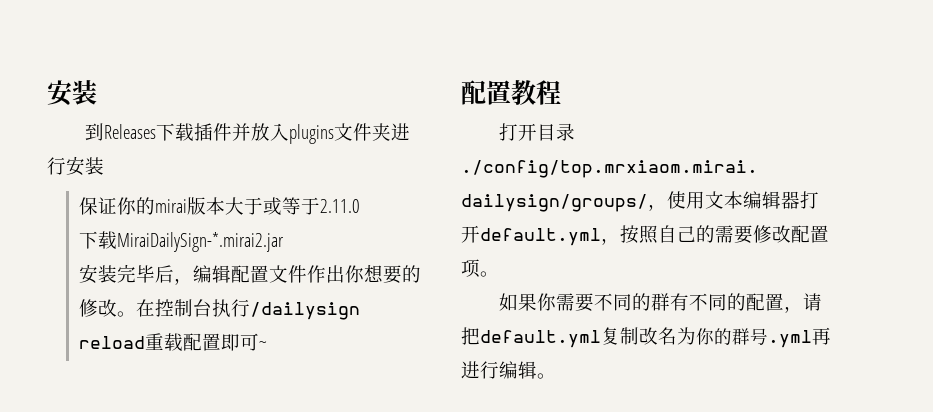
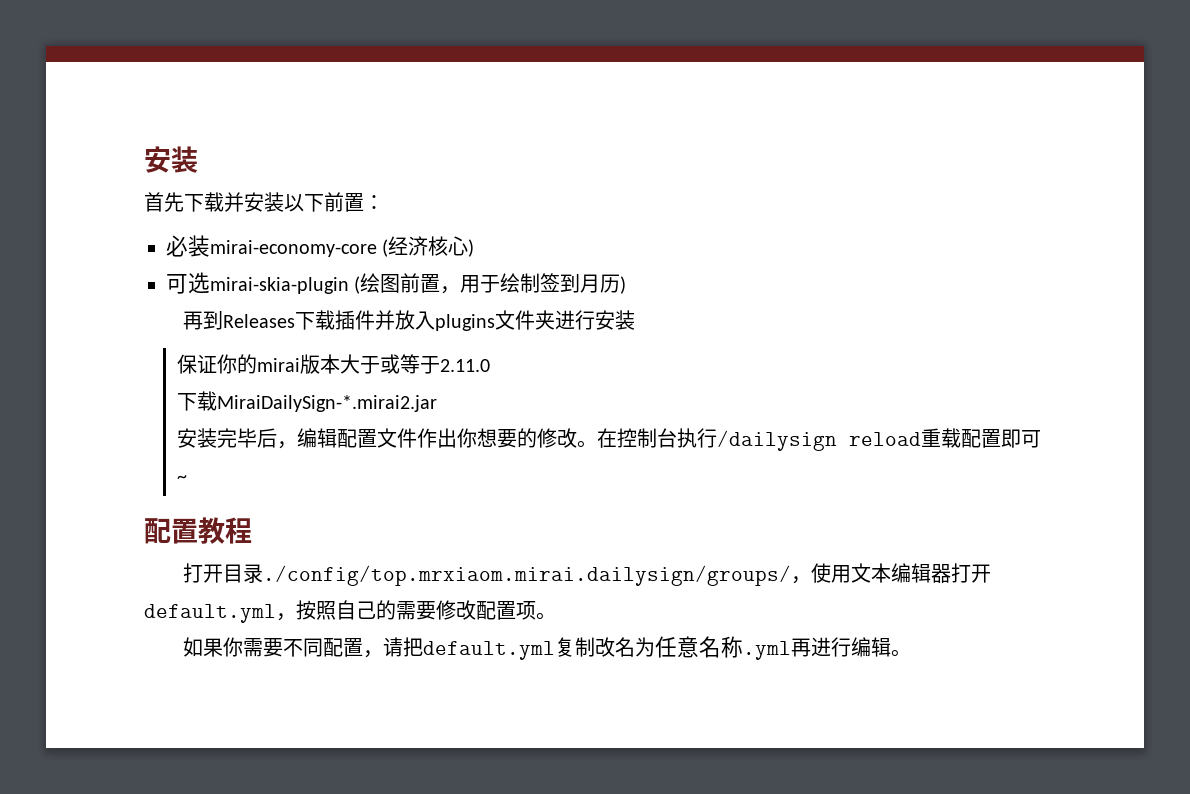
[47,80,97,106] 安装 // -> [144,146,198,173] [144,192,384,212] [166,235,475,257] [166,272,627,294] [182,311,203,330] 安装 // 首先下载并安装以下前置： // 必装mirai-economy-core (经济核心) // 可选mirai-skia-plugin (绘图前置，用于绘制签到月历) // 再
[632,293,747,311] 的群有不同的 -> (323, 647) none
[696,328,768,345] 你的群号 -> [654,636,743,658] 任意名称

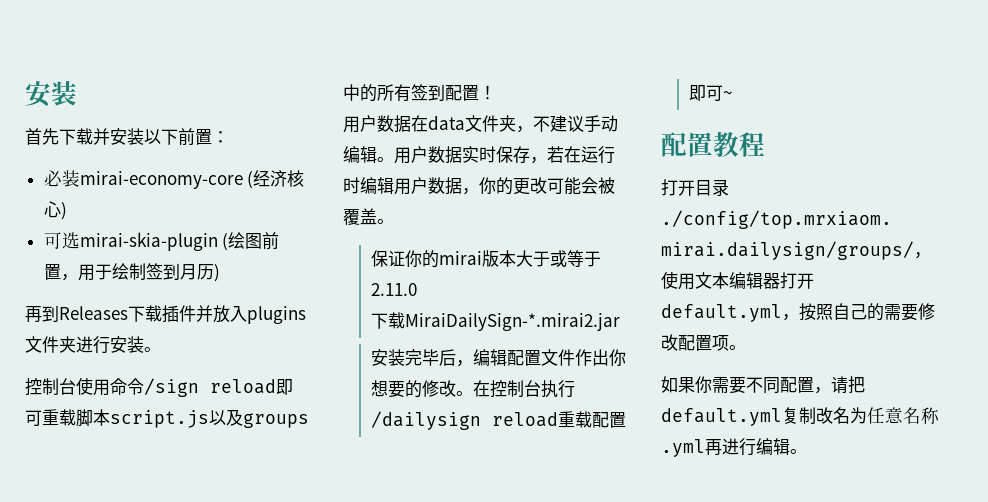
(635, 320) none -> [144,347,161,352] [25,377,293,397] [25,409,309,428] [343,84,496,102] [343,115,618,133] [343,146,615,164] [343,177,615,195] [343,208,394,225] 。 // 控制台使用命令/sign reload即可重载脚本script.js以及groups中的所有签到配置！ // 用户数据在data文件夹，不建议手动编辑。用户数据实时保存，若在运行时编辑用户数据，你的更改可能会被覆盖。

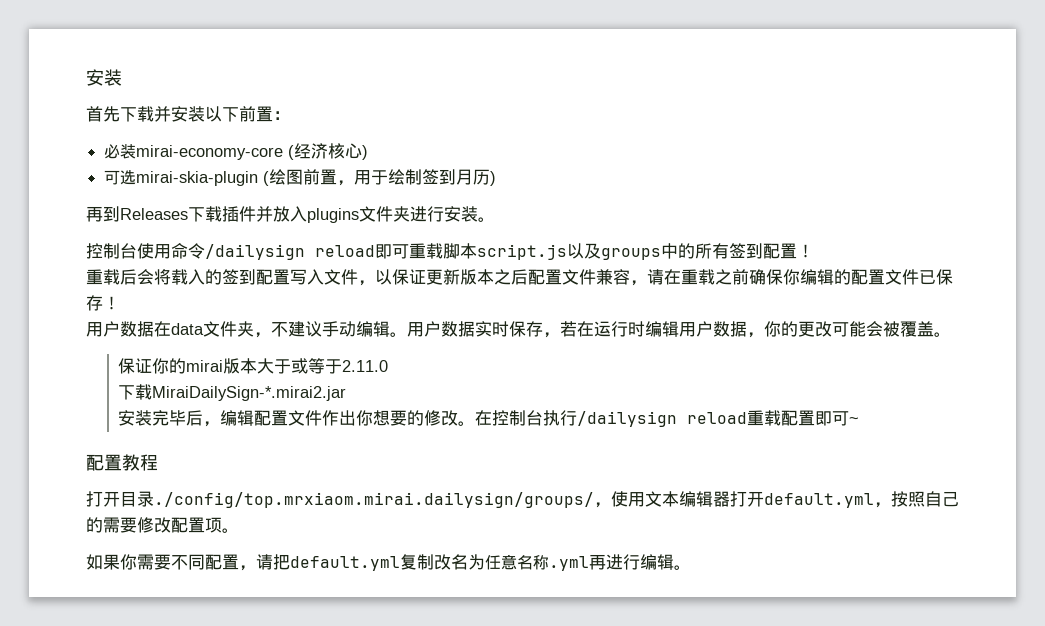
[144,378,199,397] /sign -> [205,244,305,260] /dailysign
(496, 92) none -> [86,269,953,286] [86,295,120,311] // 重载后会将载入的签到配置写入文件，以保证更新版本之后配置文件兼容，请在重载之前确保你编辑的配置文件已保存！

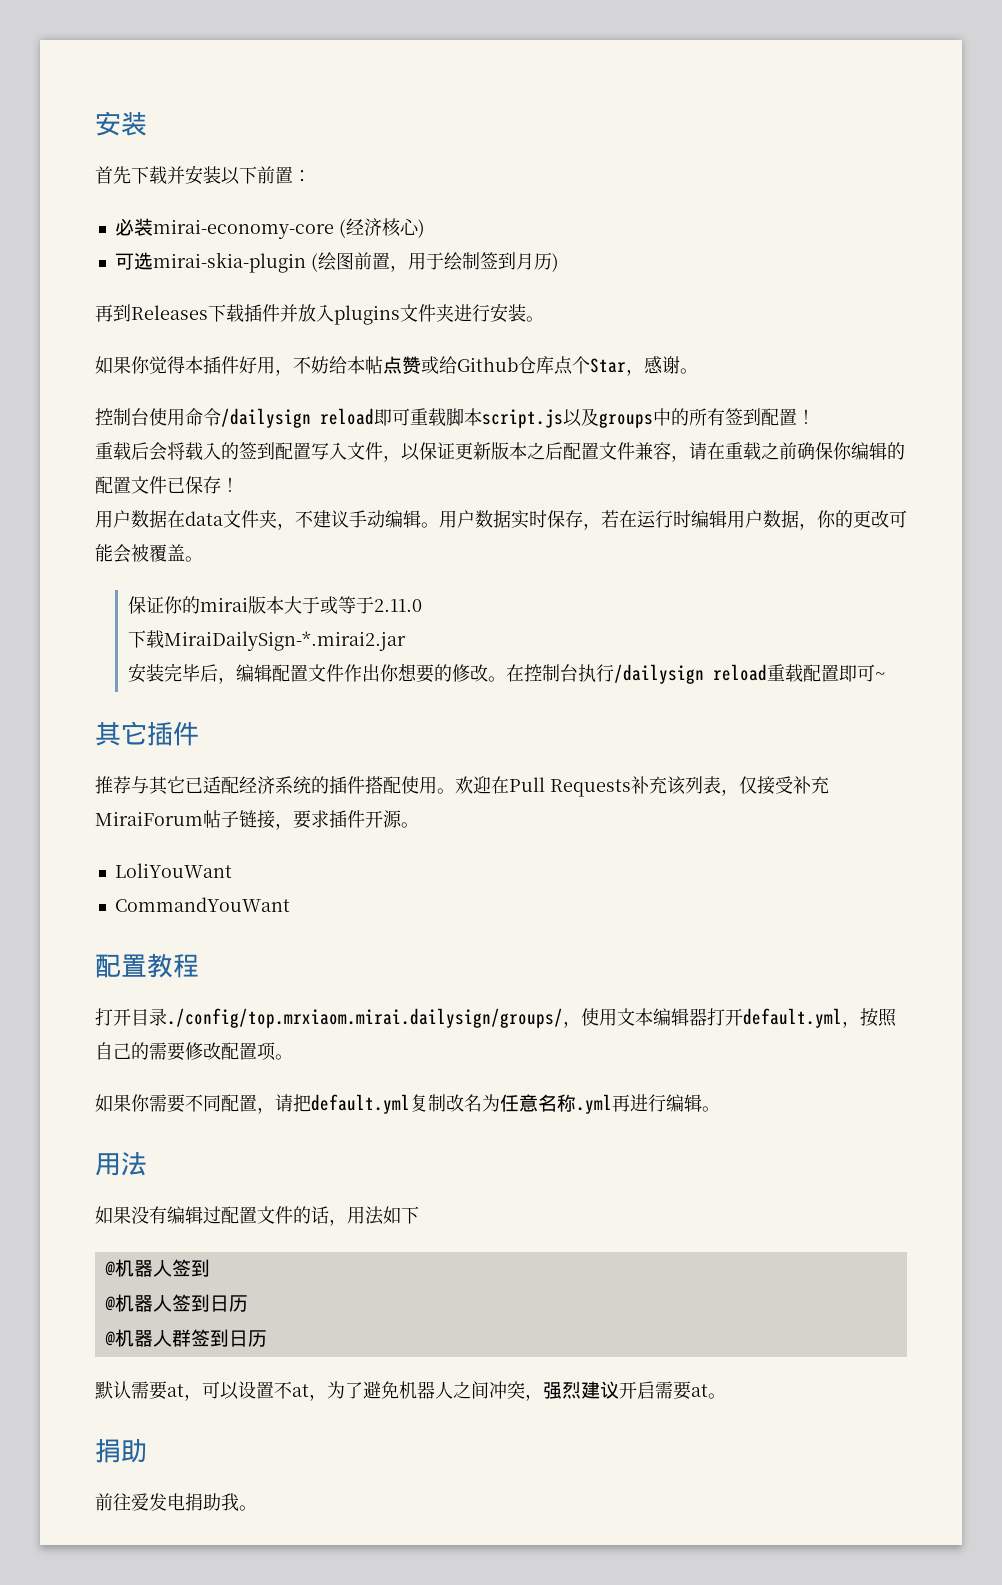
(495, 219) none -> [95,356,698,376] // 如果你觉得本插件好用，不妨给本帖点赞或给Github仓库点个Star，感谢。
(860, 420) none -> [95,721,199,746] [95,776,829,797] [95,810,419,830] [114,863,232,878] [114,897,290,912] // 其它插件 // 推荐与其它已适配经济系统的插件搭配使用。欢迎在Pull Requests补充该列表，仅接受补充MiraiForum帖子链接，要求插件开源。 // LoliYouWant // CommandYouWant
(691, 567) none -> [95,1151,147,1176] [95,1206,419,1226] [104,1259,210,1277] [104,1294,248,1312] [104,1329,267,1347] [95,1381,726,1401] [95,1438,147,1463] [95,1493,257,1511] // 用法 // 如果没有编辑过配置文件的话，用法如下 // @机器人签到 // @机器人签到日历 // @机器人群签到日历 // 默认需要at，可以设置不at，为了避免机器人之间冲突，强烈建议开启需要at。 // 捐助 // 前往爱发电捐助我。

